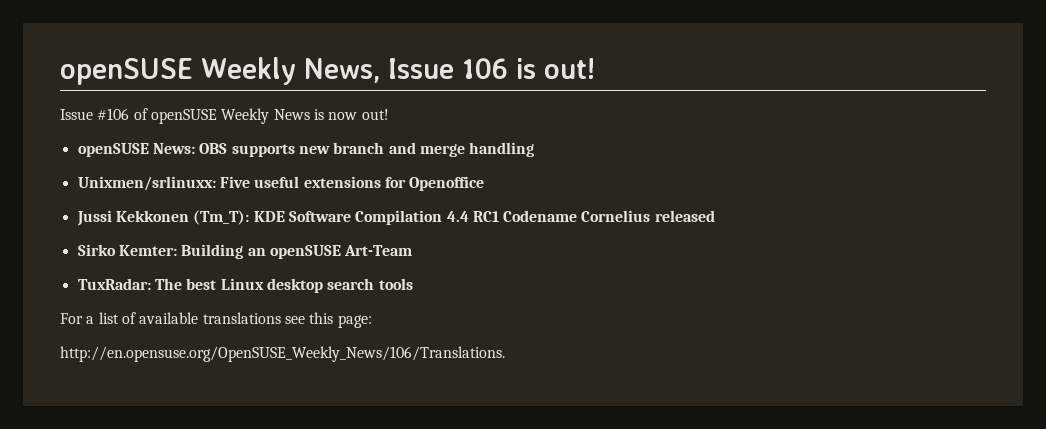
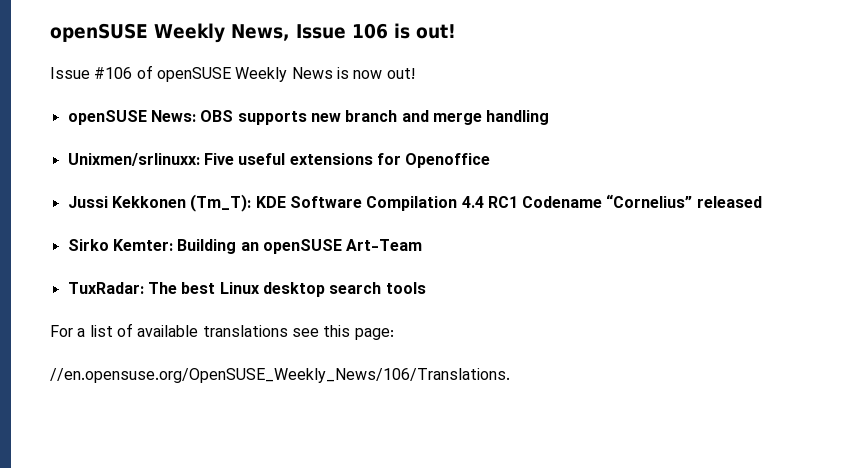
[581,210,651,222] Cornelius -> [606,194,693,208] “Cornelius”
[60,346,505,362] http://en.opensuse.org/OpenSUSE_Weekly_News/106/Translations. -> [50,368,510,383] //en.opensuse.org/OpenSUSE_Weekly_News/106/Translations.

